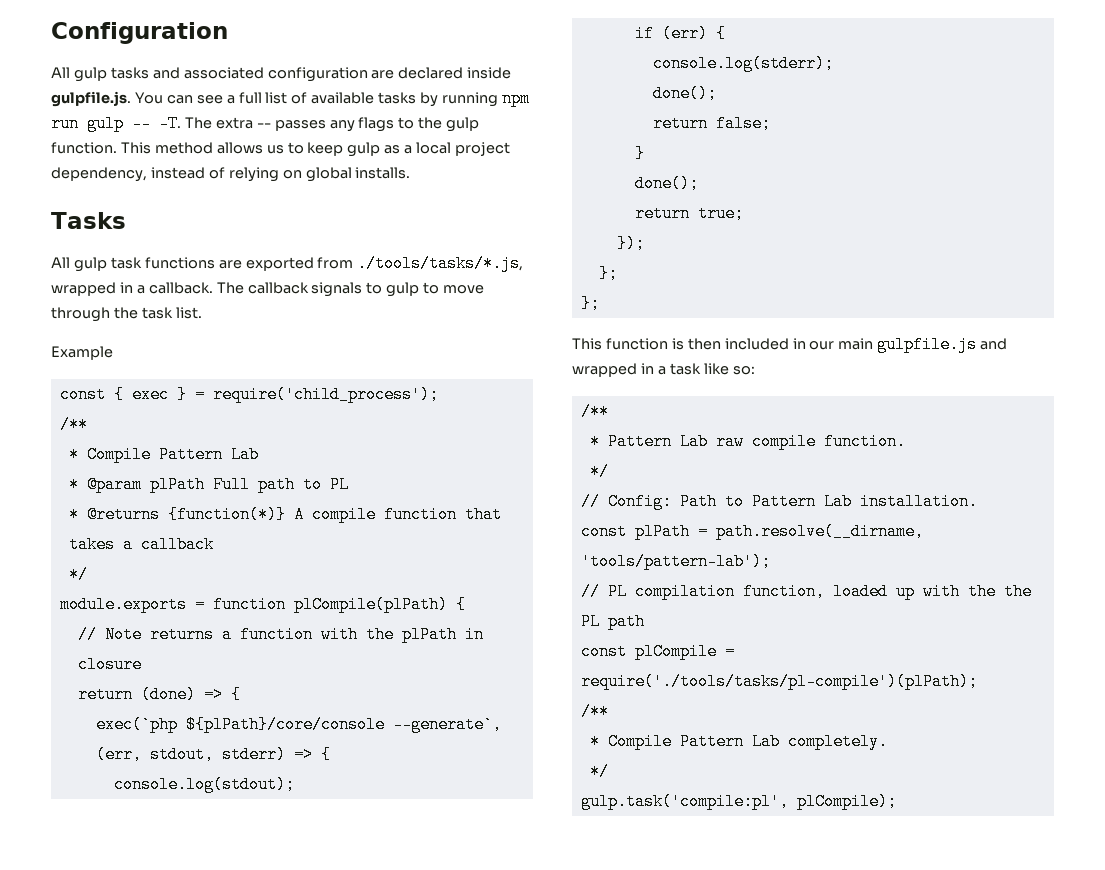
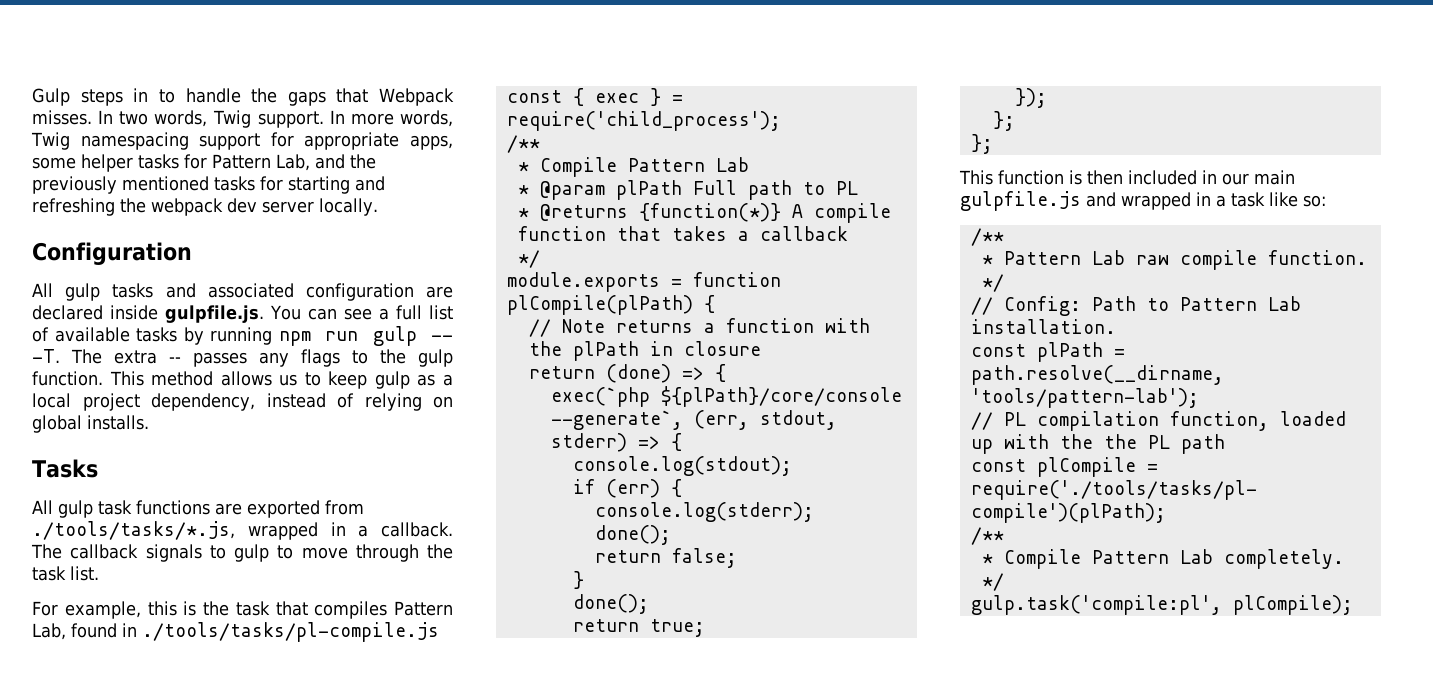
(51, 33) none -> [32,88,455,106] [32,110,453,128] [31,132,453,150] [32,154,376,172] [32,176,385,194] [32,198,378,216] Gulp steps in to handle the gaps that Webpack misses. In two words, Twig support. In more words, Twig namespacing support for appropriate apps, some helper tasks for Pattern Lab, and the previously mentioned tasks for starting and refreshing the webpack dev server locally. //
[51,346,113,360] Example -> [32,601,454,619] [32,622,439,642] For example, this is the task that compiles Pattern Lab, found in ./tools/tasks/pl-compile.js

